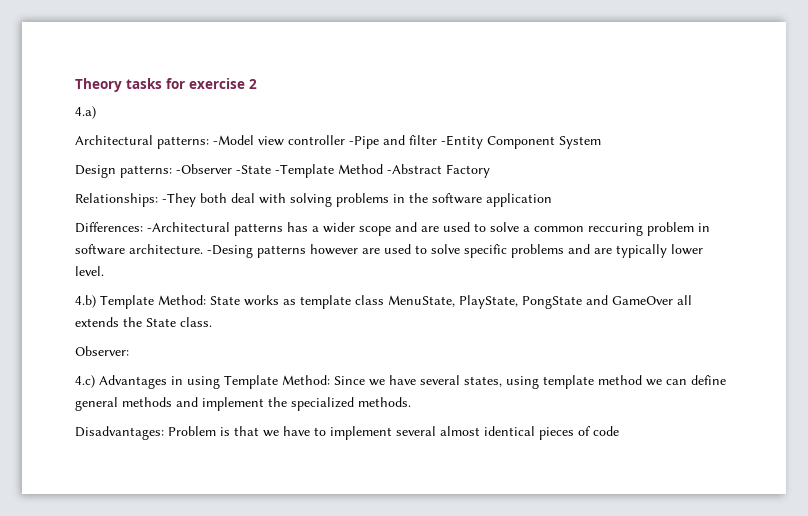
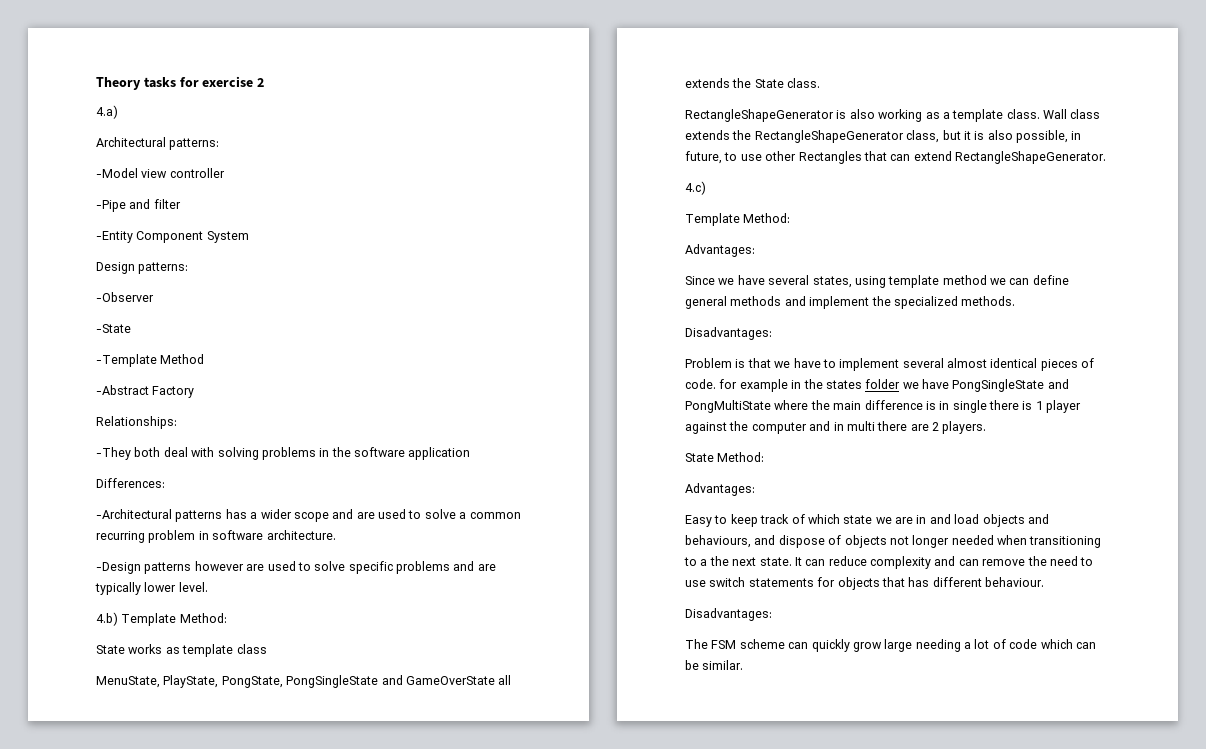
(209, 142) none -> (220, 144) //
(345, 140) none -> (225, 173) //
(437, 140) none -> (181, 204) //
(172, 171) none -> (189, 268) //
(232, 169) none -> (154, 297) //
(271, 169) none -> (131, 328) //
(383, 169) none -> (205, 359) //
(158, 200) none -> (177, 422) //
(143, 227) none -> (165, 483) //
[588,223,643,236] reccuring -> [96,531,145,543] recurring
[207,245,253,258] -Desing -> [96,562,141,574] // -Design
(206, 300) none -> (227, 618) //
(384, 300) none -> (267, 649) //
[522,295,673,309] PongState and GameOver -> [221,675,495,688] PongState, PongSingleState and GameOverState
[75,346,129,356] [75,375,330,389] Observer: // 4.c) Advantages in using Template Method: -> [685,109,1101,122] [685,130,1082,143] [685,151,1106,164] [685,181,706,195] [685,213,791,226] [685,244,755,257] RectangleShapeGenerator is also working as a template class. Wall class extends the RectangleShapeGenerator class, but it is also possible, in future, to use other Rectangles that can extend RectangleShapeGenerator. // 4.c) // Template Method: // Advantages: //
(164, 433) none -> (772, 333) //
[593,426,619,436] code -> [685,379,1069,392] [685,400,1082,413] [685,421,987,434] [685,452,765,462] [685,483,755,496] [685,514,1049,527] [685,535,1102,548] [684,556,1094,569] [685,577,1044,590] [685,608,772,621] [685,639,1096,652] [685,660,744,670] code. for example in the states folder we have PongSingleState and PongMultiState where the main difference is in single there is 1 player against the computer and in multi there are 2 players. // State Method: // Advantages: // Easy to keep track of which state we are in and load objects and behaviours, and dispose of objects not longer needed when transitioning to a the next state. It can reduce complexity and can remove the need to use switch statements for objects that has different behaviour. // Disadvantages: // The FSM scheme can quickly grow large needing a lot of code which can be similar.

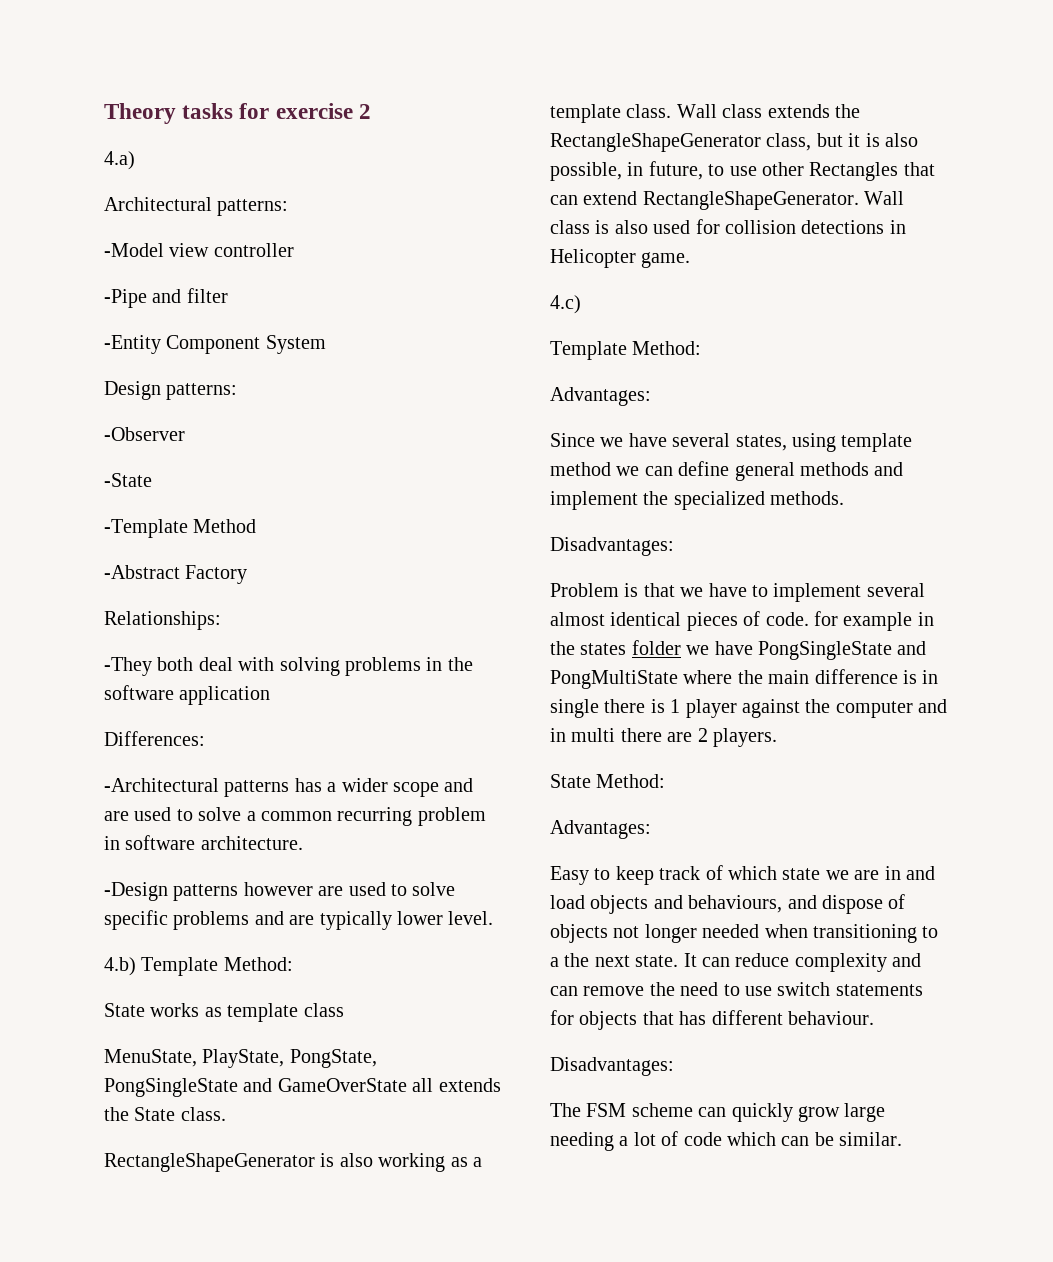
(1106, 157) none -> [864,191,905,205] [550,219,906,234] [550,249,691,268] Wall class is also used for collision detections in Helicopter game.

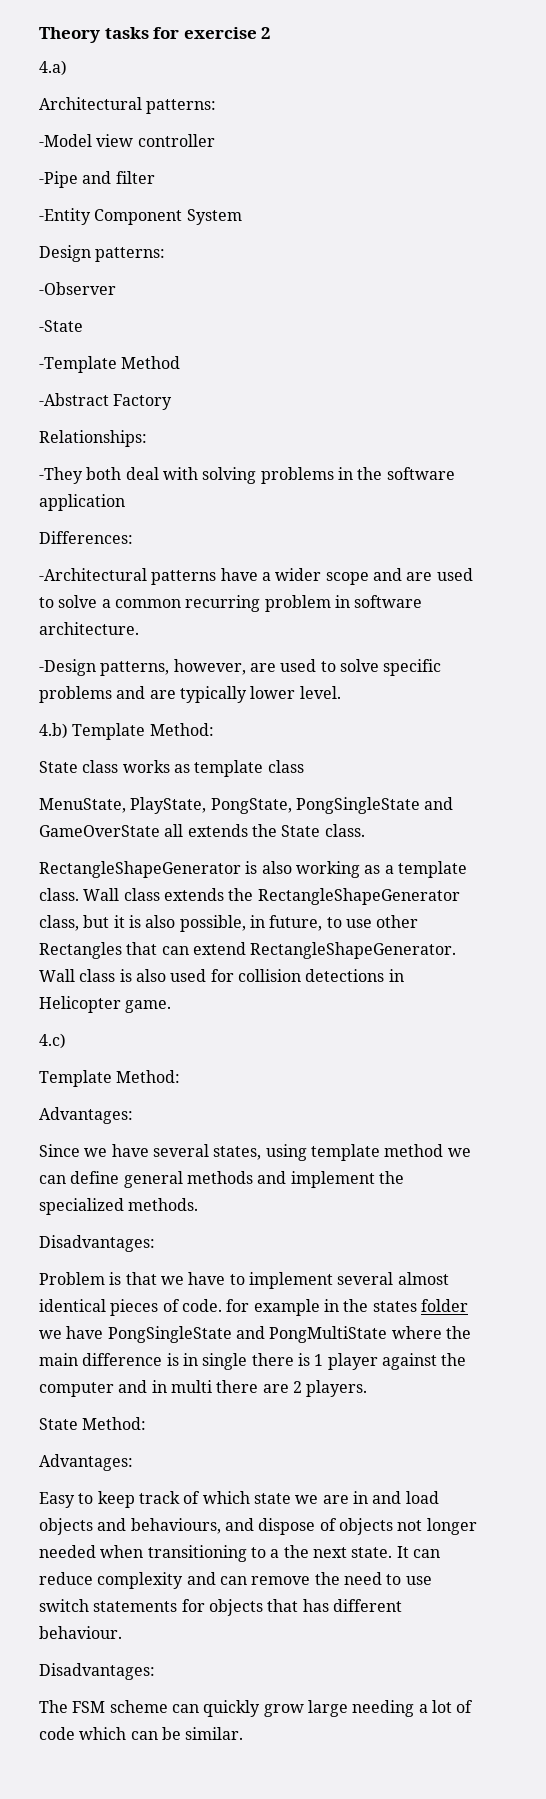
[294,778,322,792] has -> [220,568,258,581] have
[173,882,313,901] patterns however -> [100,659,246,676] patterns, however,
(145, 1010) none -> [82,760,119,773] class

